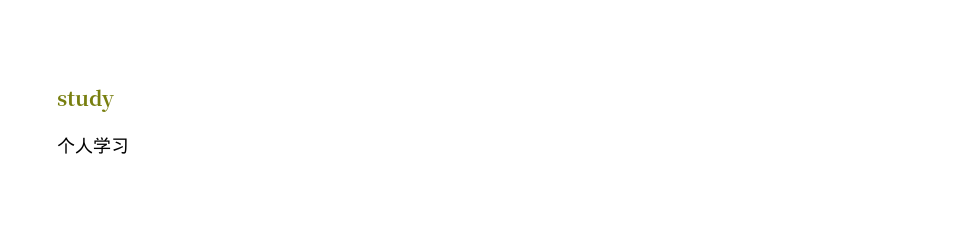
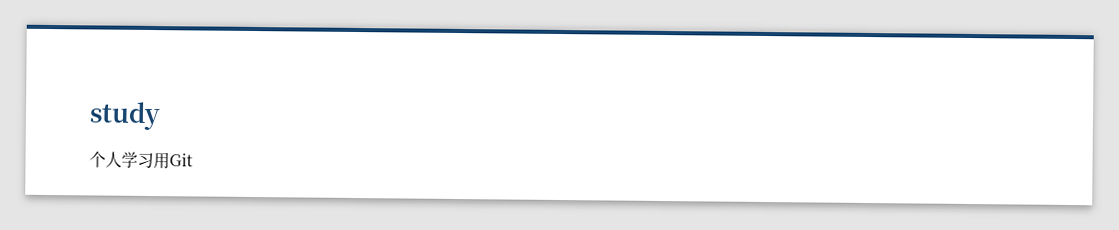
(129, 146) none -> [153,152,193,170] 用Git

